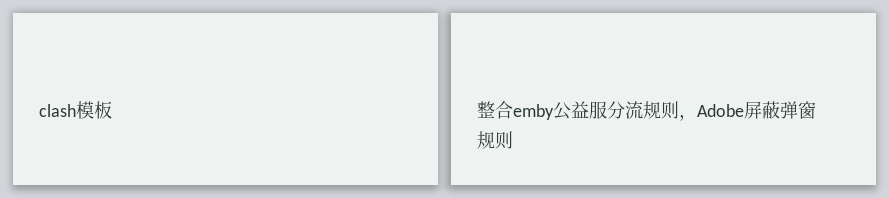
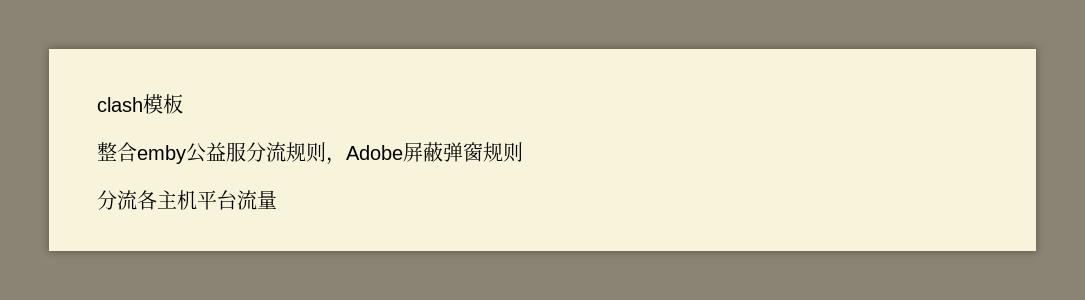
(513, 140) none -> [97,190,277,210] // 分流各主机平台流量

